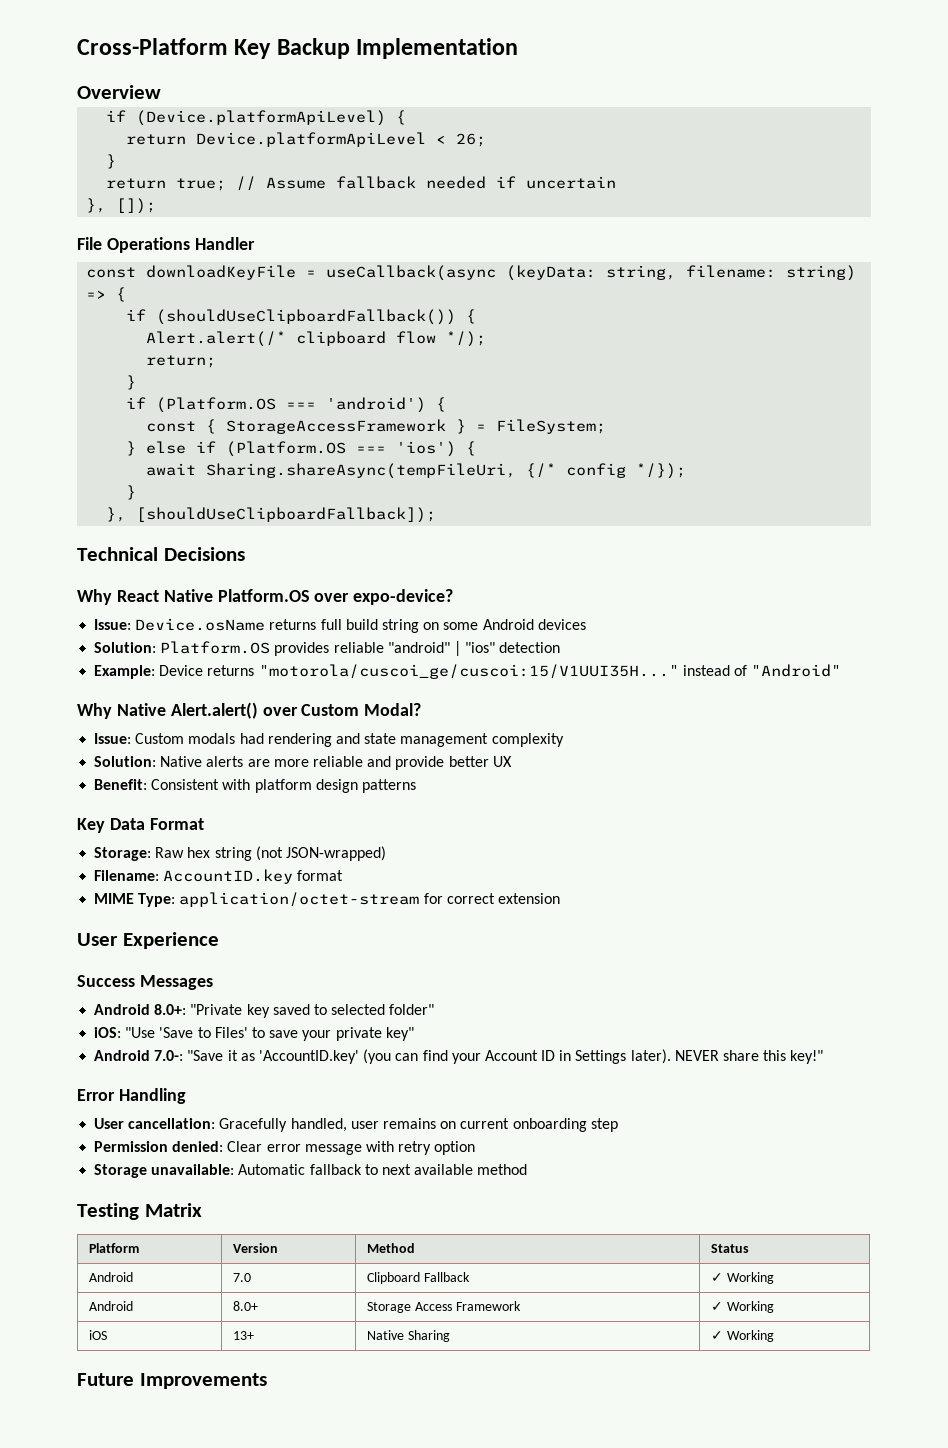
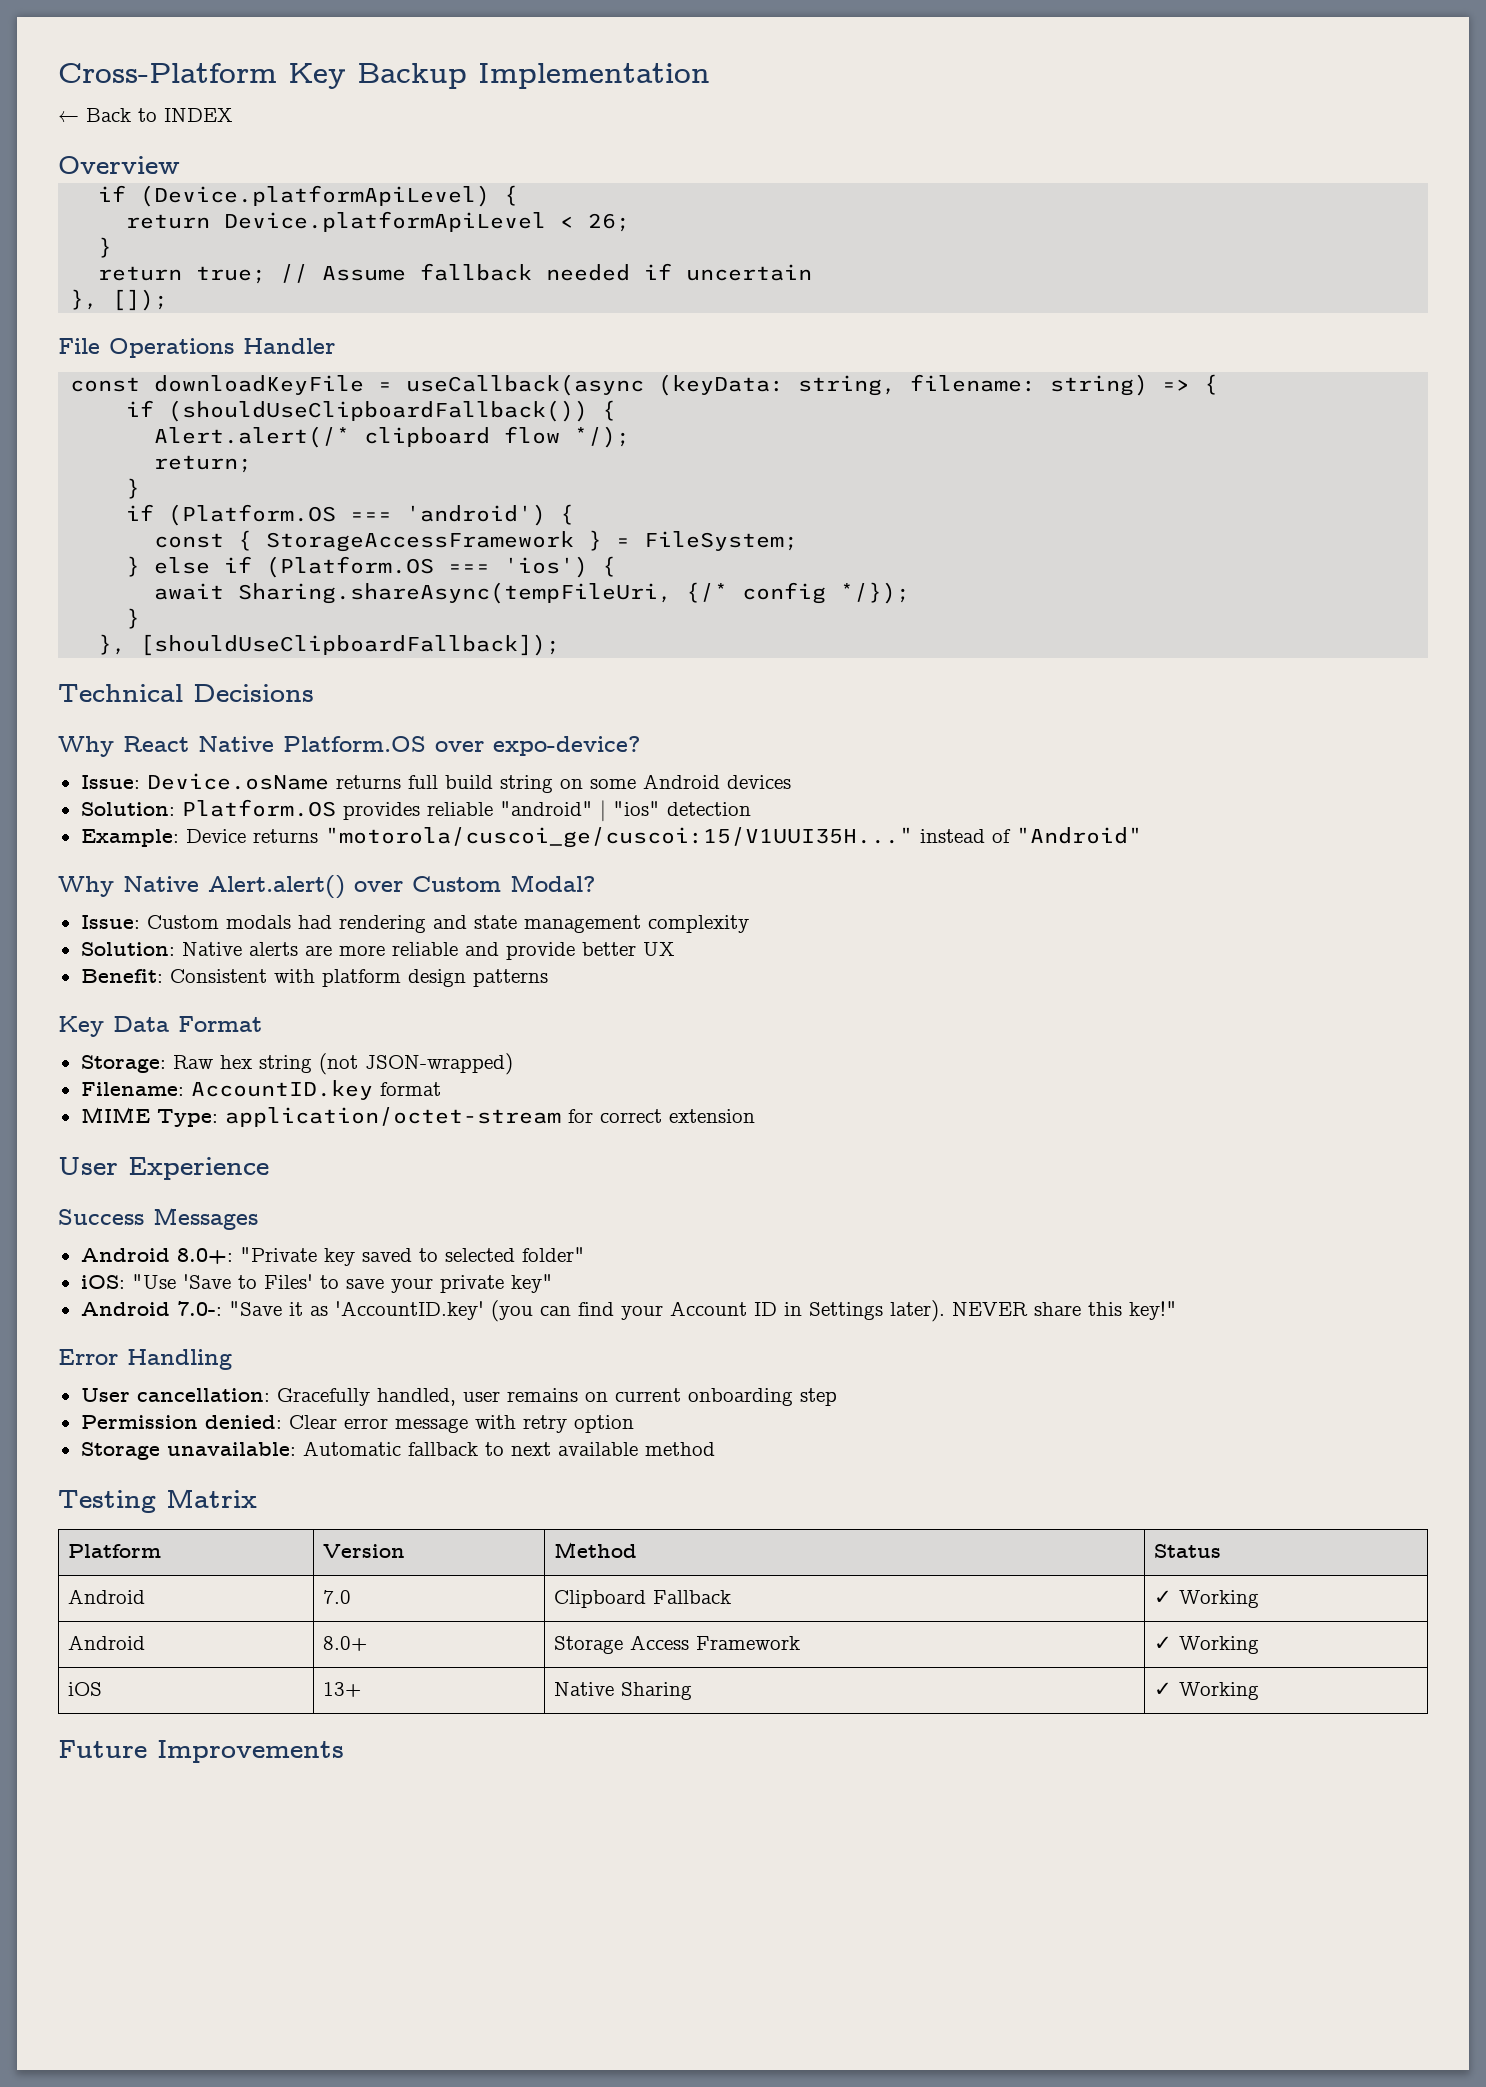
(519, 48) none -> [58,108,233,122] // ← Back to INDEX

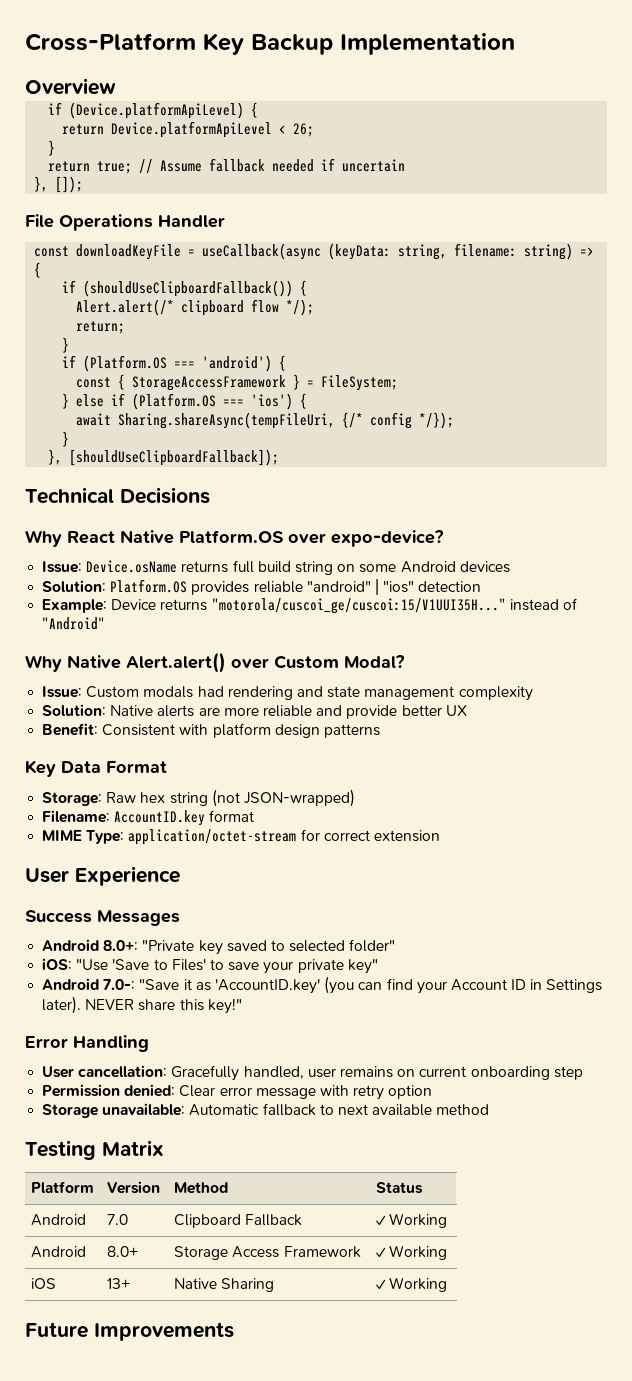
[58,108,233,122] // ← Back to INDEX -> (515, 44) none

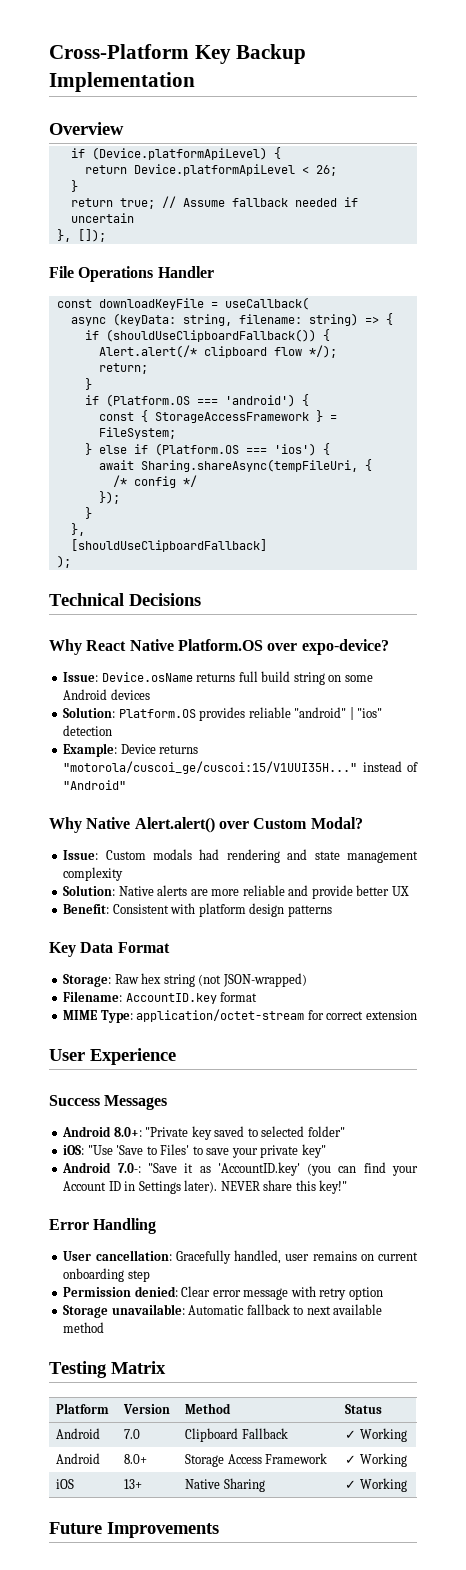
[202,243,322,260] useCallback(async -> [224,297,309,310] [70,317,106,326] useCallback( // async
[342,412,455,429] {/* config */}); -> [364,459,372,471] [112,475,197,488] [98,491,120,504] { // /* config */ // });
[69,449,280,466] [shouldUseClipboardFallback]); -> [70,539,267,552] [56,555,71,568] // [shouldUseClipboardFallback] // );

